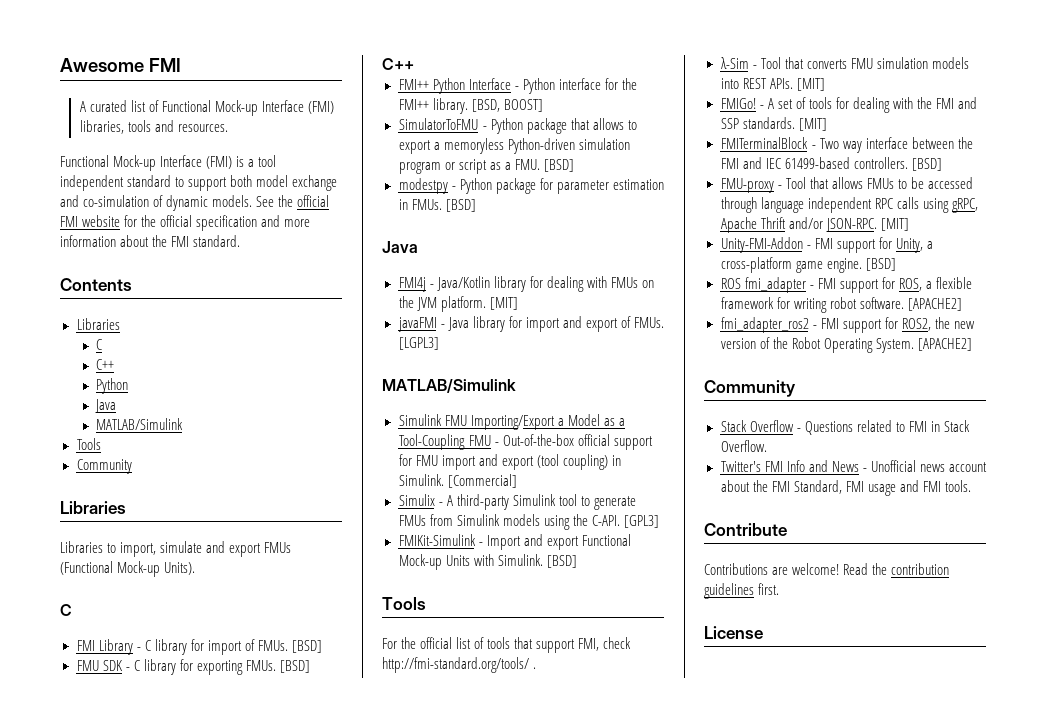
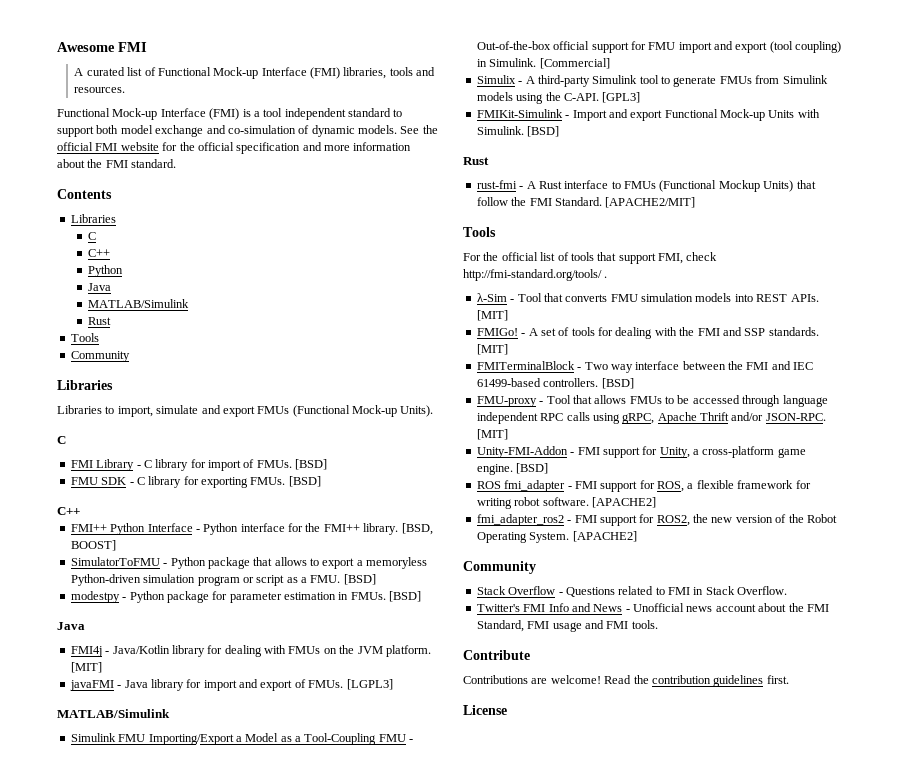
(184, 424) none -> [88,317,112,325] // Rust
(577, 561) none -> [463,157,489,165] [476,180,816,192] [476,197,696,208] // Rust // rust-fmi - A Rust interface to FMUs (Functional Mockup Units) that follow the FMI Standard. [APACHE2/MIT]

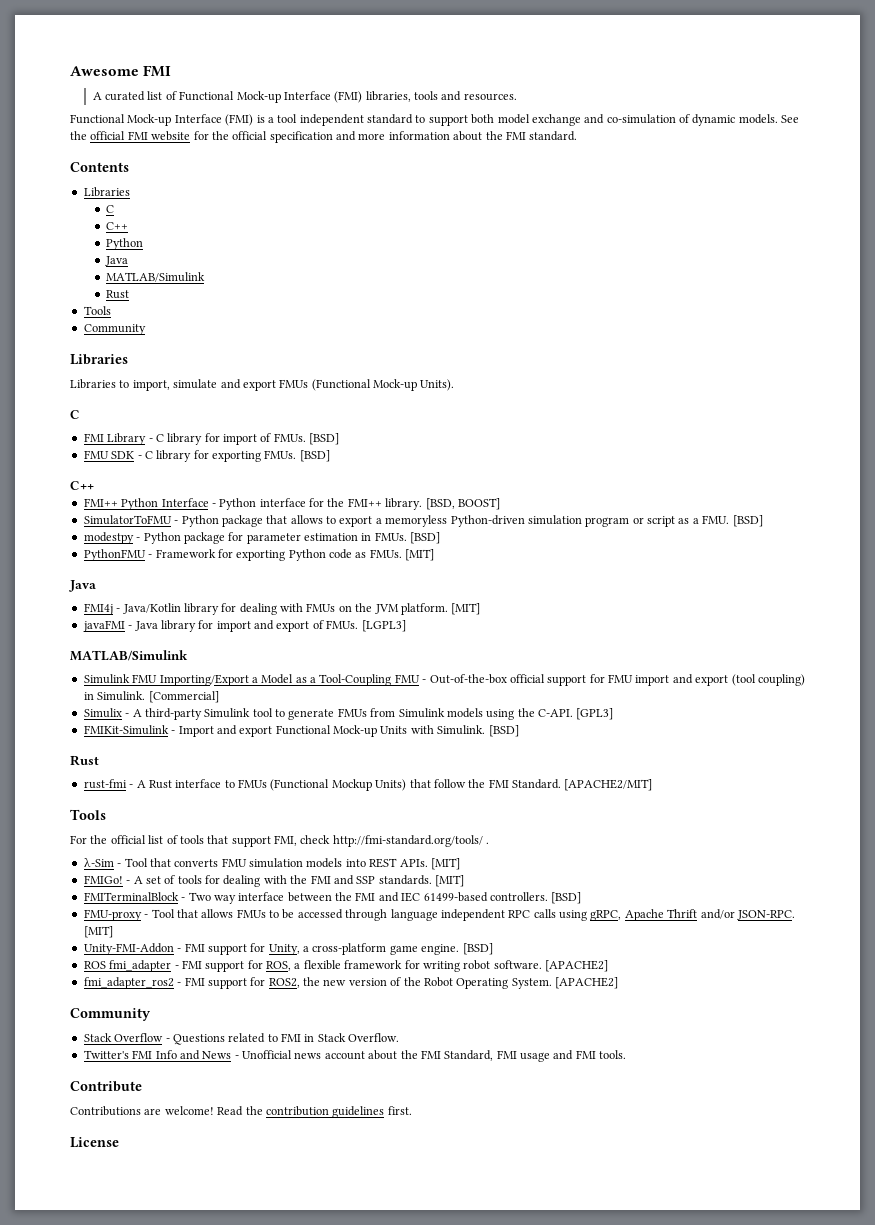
(422, 596) none -> [83,549,435,561] // PythonFMU - Framework for exporting Python code as FMUs. [MIT]

